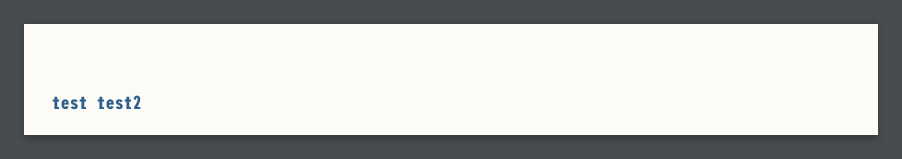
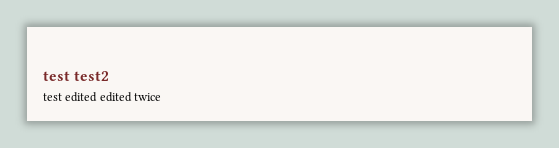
(142, 102) none -> [43,92,162,102] // test edited edited twice

